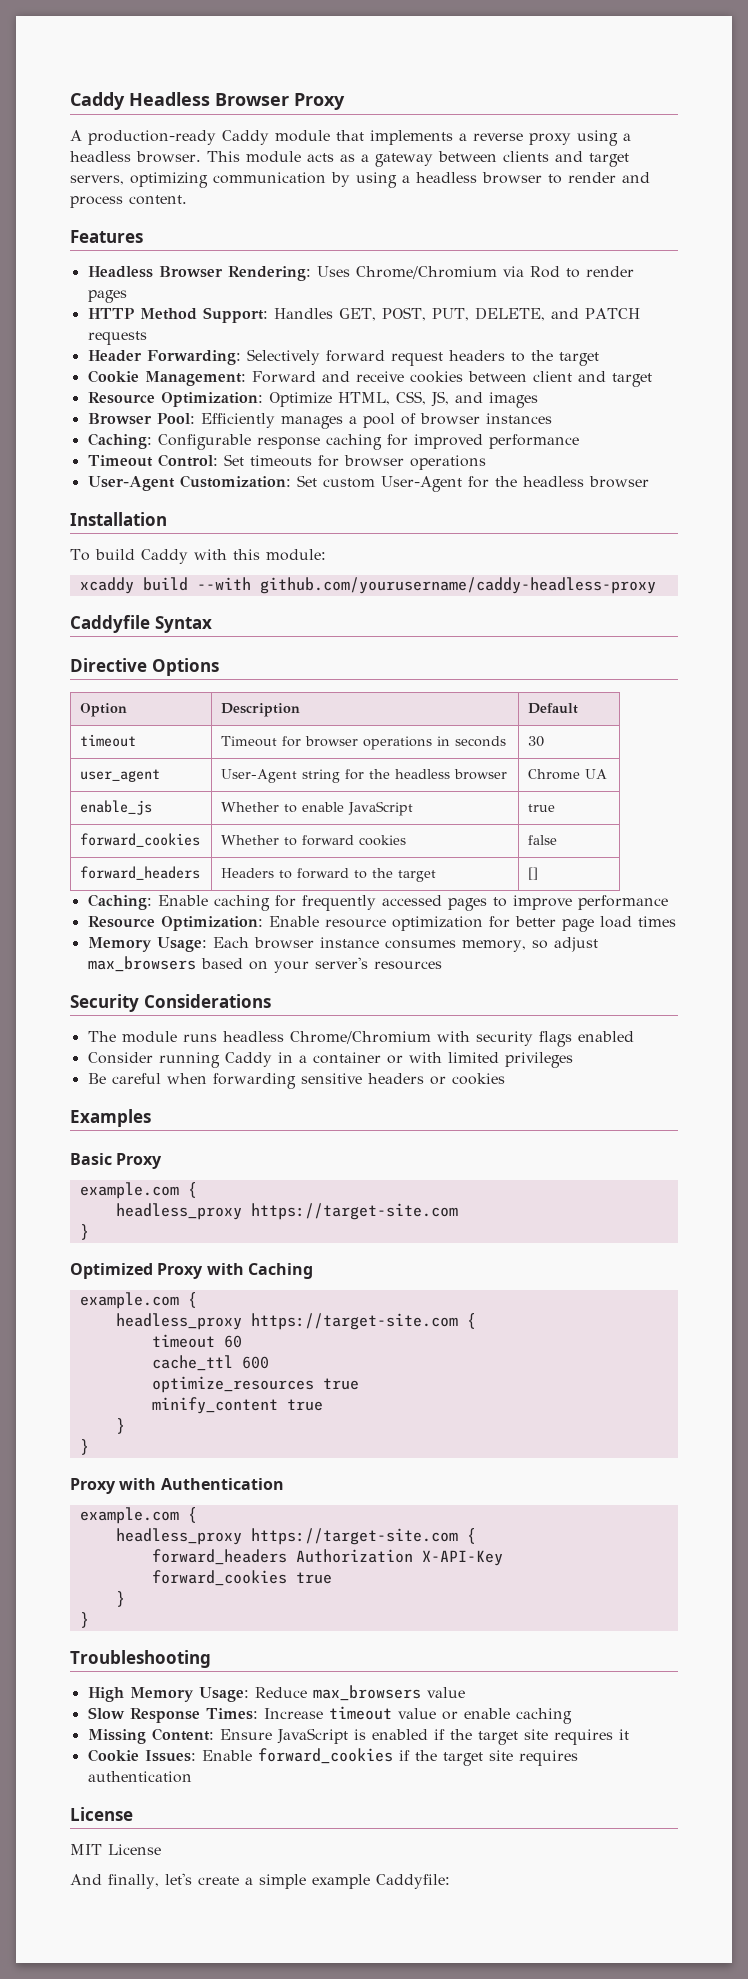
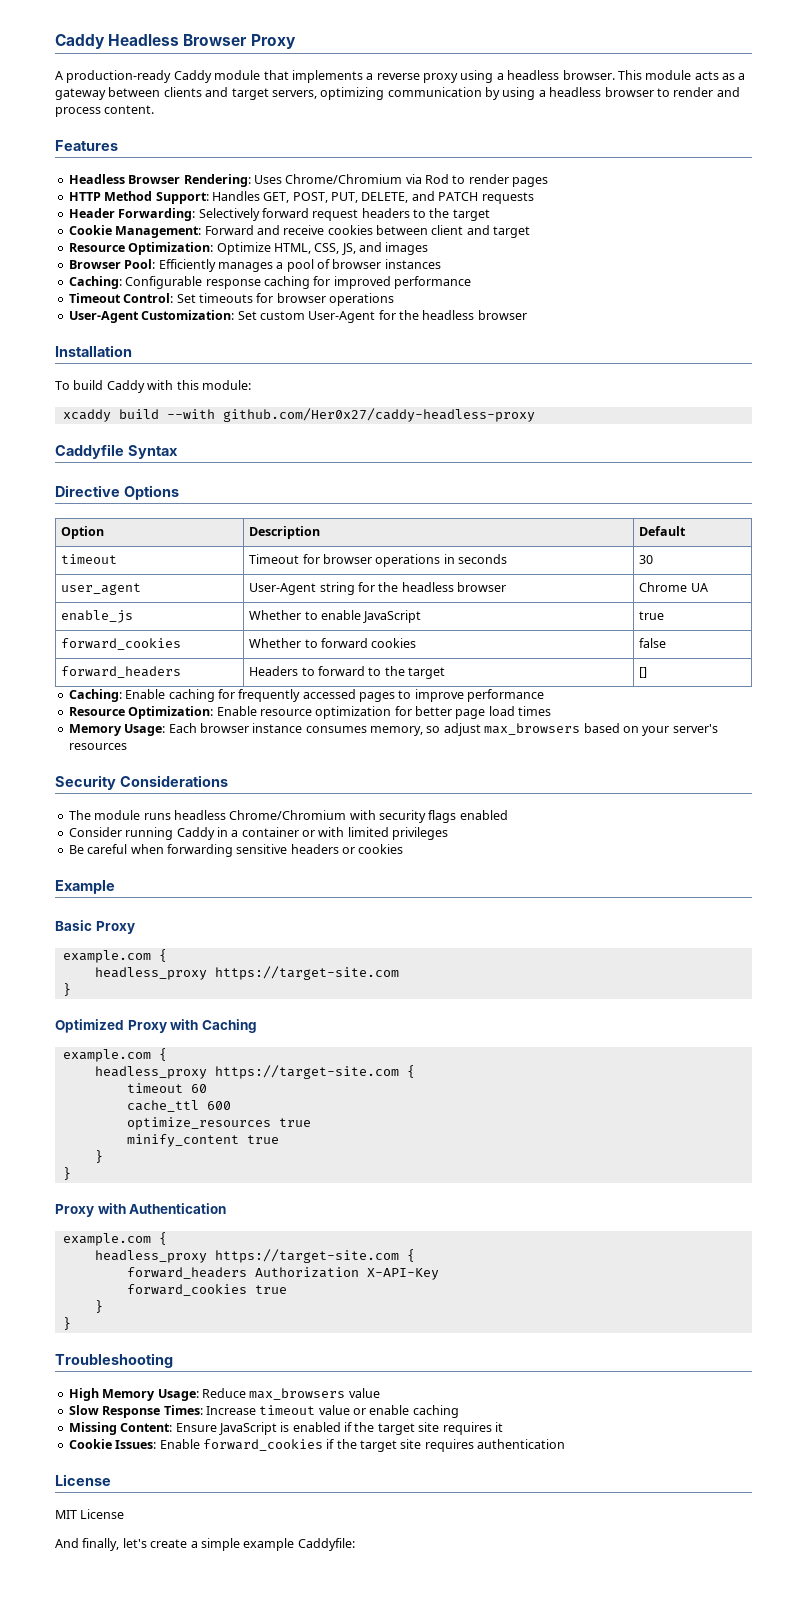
[259,577,656,594] github.com/yourusername/caddy-headless-proxy -> [222,408,535,422] github.com/Her0x27/caddy-headless-proxy
[70,1109,151,1127] Examples -> [55,880,115,894] Example

